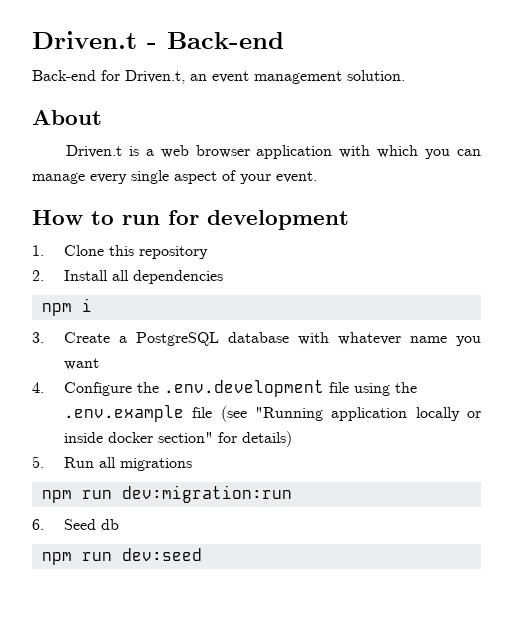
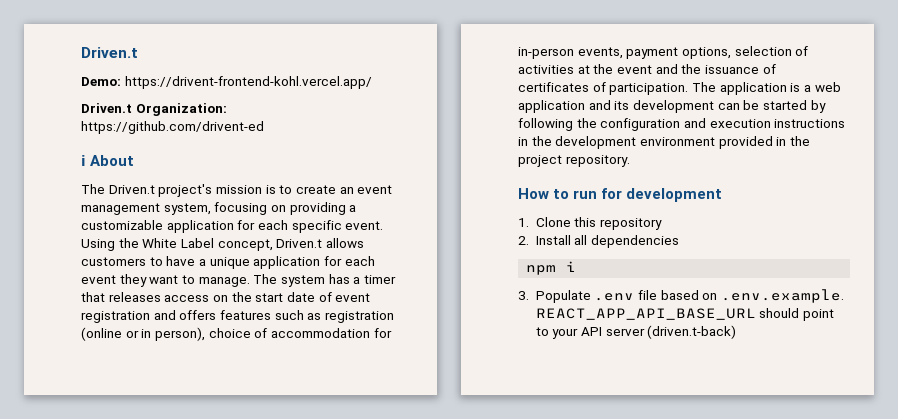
[32,31,284,49] [32,70,405,84] [32,110,102,125] [66,145,482,159] [32,170,317,184] Driven.t - Back-end // Back-end for Driven.t, an event management solution. // About // Driven.t is a web browser application with which you can manage every single aspect of your event. -> [81,47,138,58] [81,76,372,89] [81,103,227,116] [81,121,264,134] [81,155,135,166] [81,184,393,197] [81,202,357,215] [81,220,384,233] [81,238,364,251] [81,256,375,269] [81,274,396,287] [81,292,371,302] [81,310,394,323] [81,327,392,341] [518,46,809,59] [518,64,776,74] [518,82,841,95] [518,100,826,113] [518,118,846,131] [518,136,810,149] [518,155,630,167] Driven.t // Demo: https://drivent-frontend-kohl.vercel.app/ // Driven.t Organization: https://github.com/drivent-ed // ℹ About // The Driven.t project's mission is to create an event management system, focusing on providing a customizable application for each specific event. Using the White Label concept, Driven.t allows customers to have a unique application for each event they want to manage. The system has a timer that releases access on the start date of event registration and offers features such as registration (online or in person), choice of accommodation for in-person events, payment options, selection of activities at the event and the issuance of certificates of participation. The application is a web application and its development can be started by following the configuration and execution instructions in the development environment provided in the project repository.
[63,332,481,346] [63,358,99,370] [32,380,417,397] [63,405,482,422] [63,431,292,447] [32,456,192,471] [41,485,292,503] [32,519,119,530] [41,548,202,565] Create a PostgreSQL database with whatever name you want // 4. Configure the .env.development file using the .env.example file (see "Running application locally or inside docker section" for details) // 5. Run all migrations // npm run dev:migration:run // 6. Seed db // npm run dev:seed -> [535,289,844,303] [535,308,835,321] [535,325,737,339] Populate .env file based on .env.example. REACT_APP_API_BASE_URL should point to your API server (driven.t-back)

